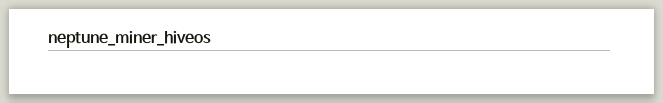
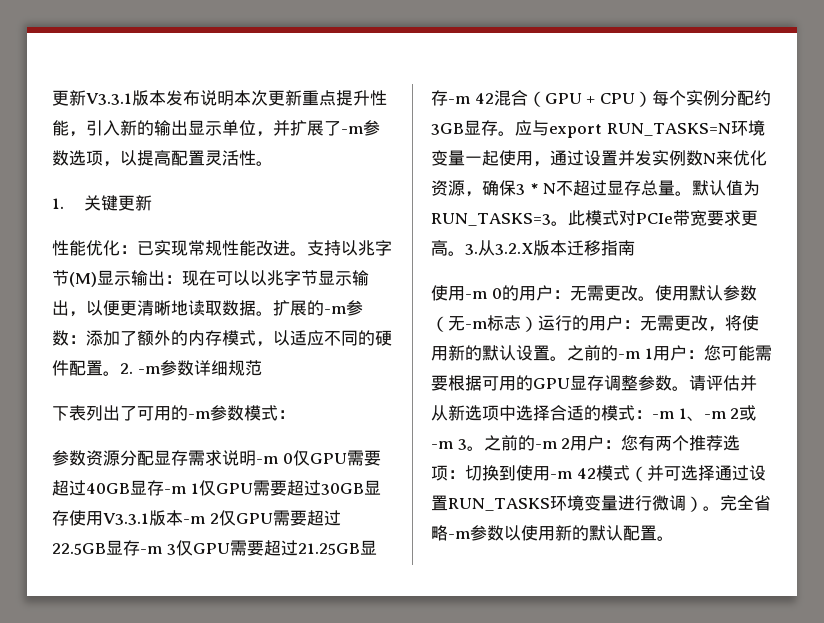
[48,31,211,48] neptune_miner_hiveos -> [52,90,387,106] [52,120,380,137] [52,150,273,167] [52,195,153,211] [52,240,392,256] [52,270,369,287] [52,300,363,317] [52,330,392,347] [52,360,262,376] [52,405,295,421] [52,450,381,466] [52,480,381,496] [52,510,341,526] [52,540,377,556] [431,90,771,107] [431,120,765,138] [431,150,767,167] [431,180,761,197] [431,210,758,226] [431,240,635,256] [431,285,757,301] [431,315,759,332] [431,345,772,361] [431,375,757,391] [431,405,757,421] [431,435,741,451] [431,465,766,482] [431,495,771,512] [431,525,674,541] 更新V3.3.1版本发布说明本次更新重点提升性能，引入新的输出显示单位，并扩展了-m参数选项，以提高配置灵活性。 // 1.关键更新 // 性能优化：已实现常规性能改进。支持以兆字节(M)显示输出：现在可以以兆字节显示输出，以便更清晰地读取数据。扩展的-m参数：添加了额外的内存模式，以适应不同的硬件配置。2. -m参数详细规范 // 下表列出了可用的-m参数模式： // 参数资源分配显存需求说明-m 0仅GPU需要超过40GB显存-m 1仅GPU需要超过30GB显存使用V3.3.1版本-m 2仅GPU需要超过22.5GB显存-m 3仅GPU需要超过21.25GB显存-m 42混合（GPU + CPU）每个实例分配约3GB显存。应与export RUN_TASKS=N环境变量一起使用，通过设置并发实例数N来优化资源，确保3 * N不超过显存总量。默认值为RUN_TASKS=3。此模式对PCIe带宽要求更高。3.从3.2.X版本迁移指南 // 使用-m 0的用户：无需更改。使用默认参数（无-m标志）运行的用户：无需更改，将使用新的默认设置。之前的-m 1用户：您可能需要根据可用的GPU显存调整参数。请评估并从新选项中选择合适的模式：-m 1、-m 2或-m 3。之前的-m 2用户：您有两个推荐选项：切换到使用-m 42模式（并可选择通过设置RUN_TASKS环境变量进行微调）。完全省略-m参数以使用新的默认配置。

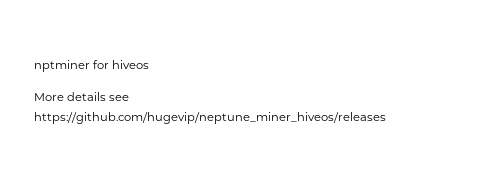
[52,90,387,106] [52,120,380,137] [52,150,273,167] [52,195,153,211] [52,240,392,256] [52,270,369,287] [52,300,363,317] [52,330,392,347] [52,360,262,376] [52,405,295,421] [52,450,381,466] [52,480,381,496] [52,510,341,526] [52,540,377,556] [431,90,771,107] [431,120,765,138] [431,150,767,167] [431,180,761,197] [431,210,758,226] [431,240,635,256] [431,285,757,301] [431,315,759,332] [431,345,772,361] [431,375,757,391] [431,405,757,421] [431,435,741,451] [431,465,766,482] [431,495,771,512] [431,525,674,541] 更新V3.3.1版本发布说明本次更新重点提升性能，引入新的输出显示单位，并扩展了-m参数选项，以提高配置灵活性。 // 1.关键更新 // 性能优化：已实现常规性能改进。支持以兆字节(M)显示输出：现在可以以兆字节显示输出，以便更清晰地读取数据。扩展的-m参数：添加了额外的内存模式，以适应不同的硬件配置。2. -m参数详细规范 // 下表列出了可用的-m参数模式： // 参数资源分配显存需求说明-m 0仅GPU需要超过40GB显存-m 1仅GPU需要超过30GB显存使用V3.3.1版本-m 2仅GPU需要超过22.5GB显存-m 3仅GPU需要超过21.25GB显存-m 42混合（GPU + CPU）每个实例分配约3GB显存。应与export RUN_TASKS=N环境变量一起使用，通过设置并发实例数N来优化资源，确保3 * N不超过显存总量。默认值为RUN_TASKS=3。此模式对PCIe带宽要求更高。3.从3.2.X版本迁移指南 // 使用-m 0的用户：无需更改。使用默认参数（无-m标志）运行的用户：无需更改，将使用新的默认设置。之前的-m 1用户：您可能需要根据可用的GPU显存调整参数。请评估并从新选项中选择合适的模式：-m 1、-m 2或-m 3。之前的-m 2用户：您有两个推荐选项：切换到使用-m 42模式（并可选择通过设置RUN_TASKS环境变量进行微调）。完全省略-m参数以使用新的默认配置。 -> [34,60,150,72] [34,92,130,101] [34,112,386,124] nptminer for hiveos // More details see https://github.com/hugevip/neptune_miner_hiveos/releases

